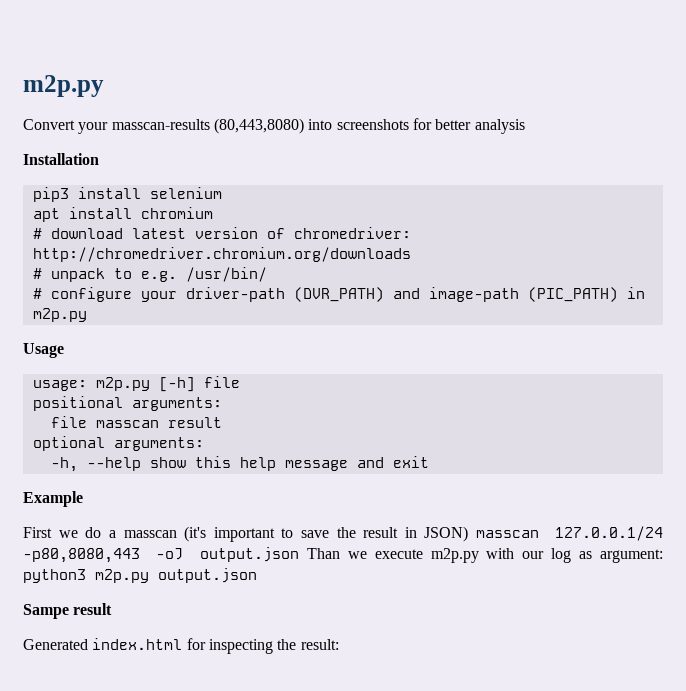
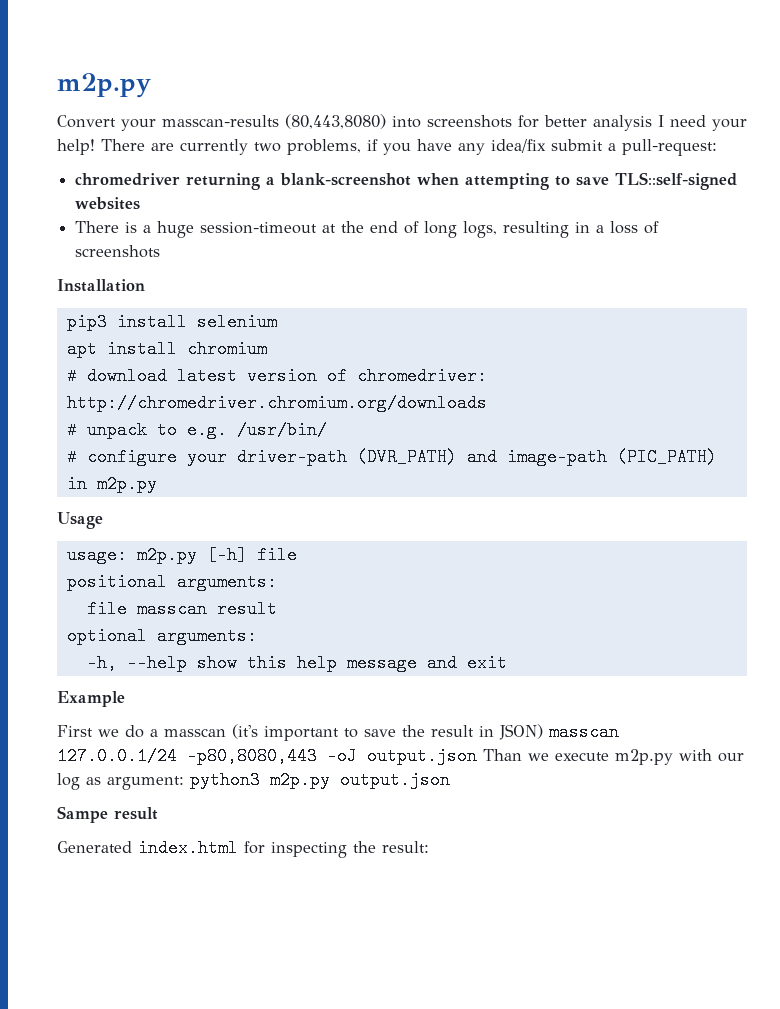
(525, 126) none -> [658,115,747,131] [57,139,717,156] [75,172,738,190] [75,197,141,210] [75,221,660,238] [75,245,161,258] I need your help! There are currently two problems, if you have any idea/fix submit a pull-request: // chromedriver returning a blank-screenshot when attempting to save TLS::self-signed websites // There is a huge session-timeout at the end of long logs, resulting in a loss of screenshots

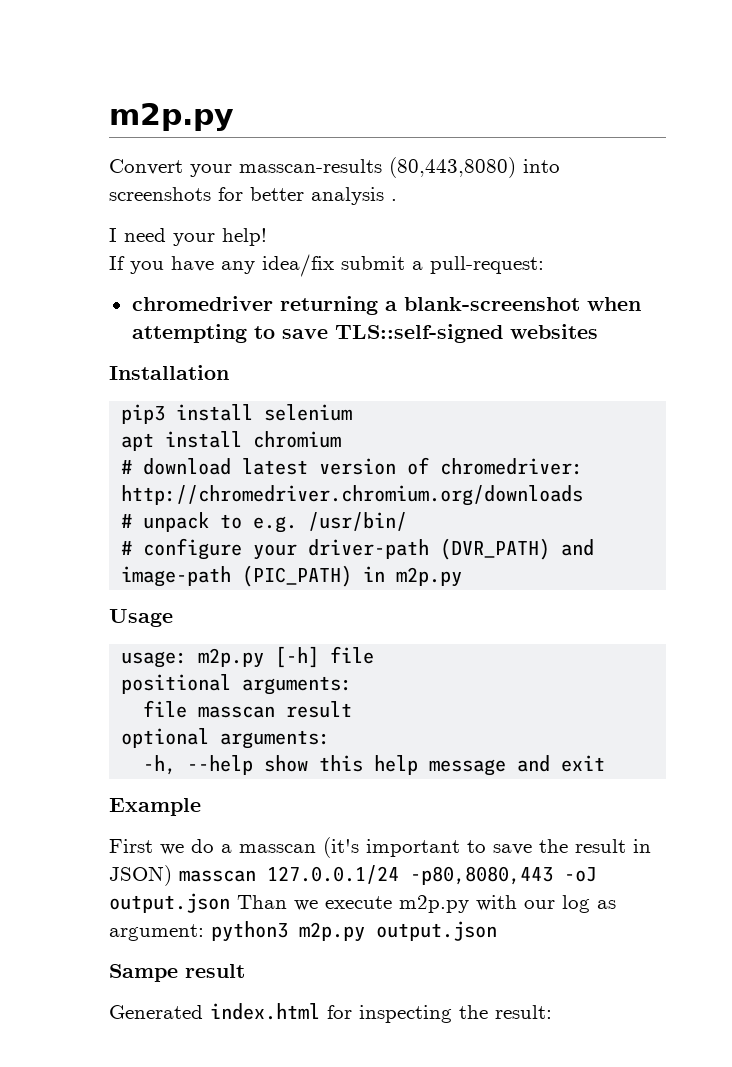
(652, 123) none -> [391,199,397,201] . //
[101,139,378,155] There are currently two problems, if -> [109,256,125,270] // If
[75,221,660,238] [75,245,161,258] // There is a huge session-timeout at the end of long logs, resulting in a loss of screenshots -> (598, 331) none

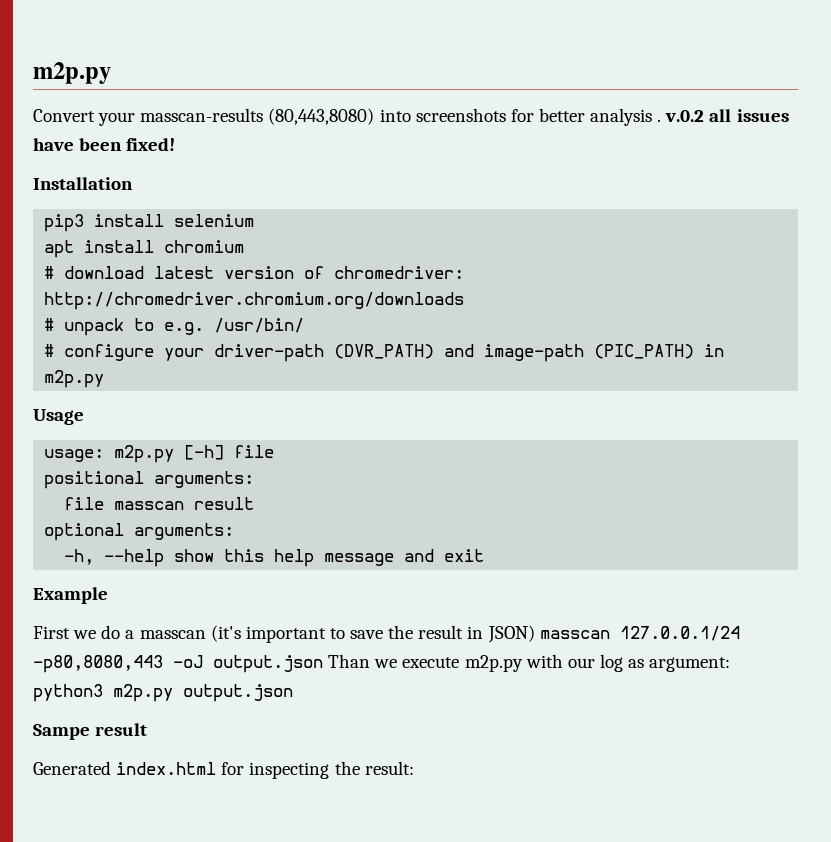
[109,228,267,246] [109,254,544,277] [131,296,641,315] [131,324,598,343] // I need your help! // If you have any idea/fix submit a pull-request: // chromedriver returning a blank-screenshot when attempting to save TLS::self-signed websites -> [665,109,789,122] [33,138,176,151] v.0.2 all issues have been fixed!

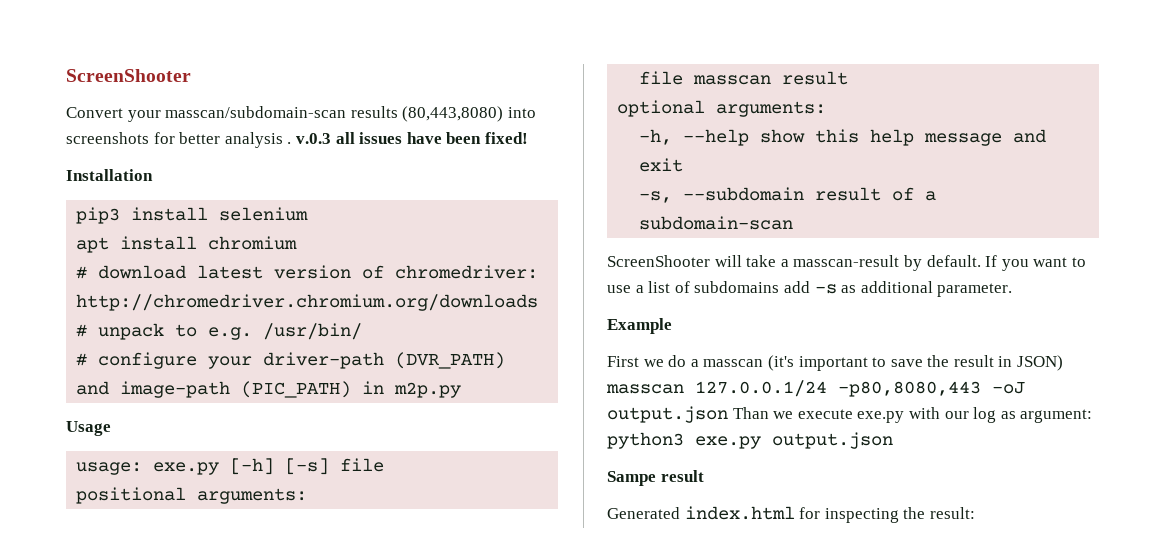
[33,62,111,84] m2p.py -> [66,69,191,82] ScreenShooter
[140,108,264,122] masscan-results -> [165,106,398,118] masscan/subdomain-scan results
[665,110,705,122] v.0.2 -> [295,133,331,144] v.0.3
[114,445,225,463] m2p.py [-h] -> [153,458,330,475] exe.py [-h] [-s]
(485, 555) none -> [639,187,937,203] [639,216,794,230] [607,255,1086,271] [607,281,1013,297] // -s, --subdomain result of a subdomain-scan // ScreenShooter will take a masscan-result by default. If you want to use a list of subdomains add -s as additional parameter.
[464,655,523,672] m2p.py -> [857,411,905,423] exe.py
[113,684,173,702] m2p.py -> [695,436,761,449] exe.py

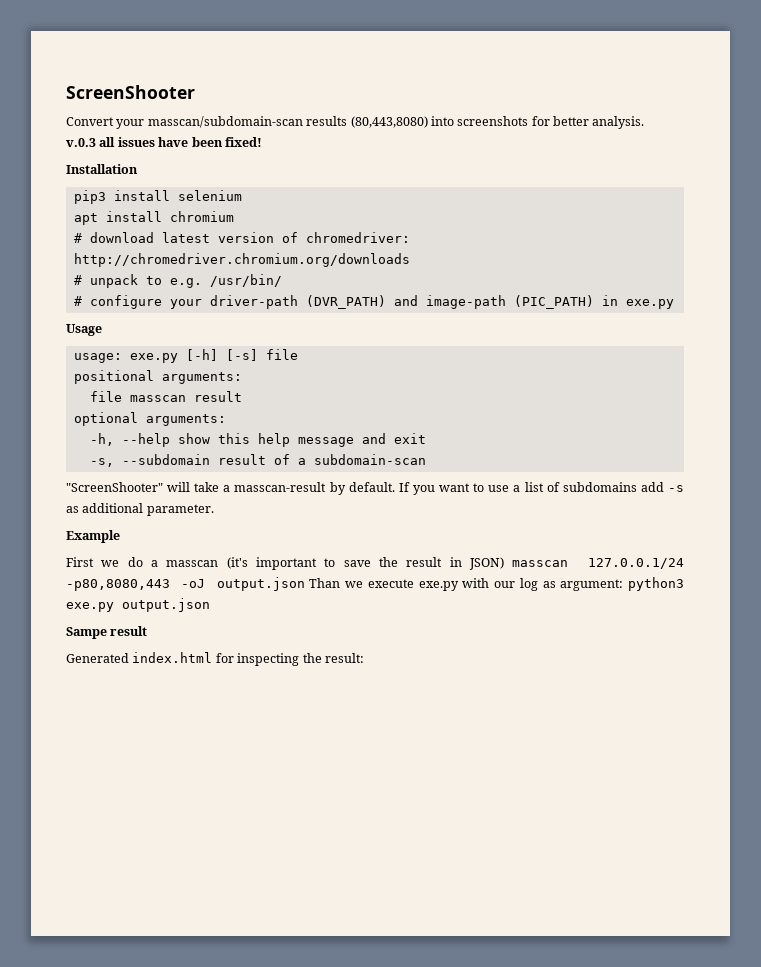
[224,132,292,148] analysis . -> [592,116,645,129] analysis. //
[394,382,462,398] m2p.py -> [625,299,674,309] exe.py
[607,255,710,267] ScreenShooter -> [66,482,163,492] "ScreenShooter"

